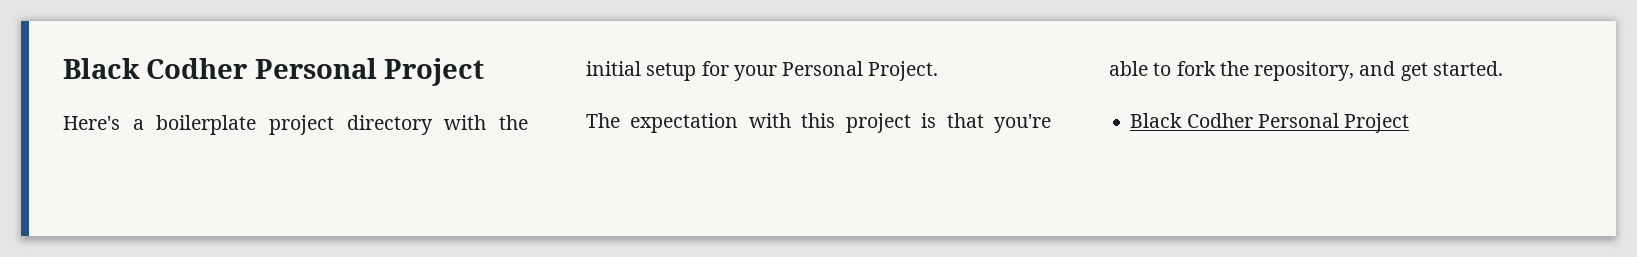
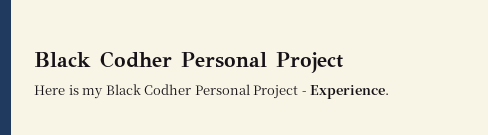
[63,115,528,135] [586,61,939,81] [586,113,1051,133] [1109,61,1503,81] [1130,113,1410,133] Here's a boilerplate project directory with the initial setup for your Personal Project. // The expectation with this project is that you're able to fork the repository, and get started. // Black Codher Personal Project -> [34,84,390,99] Here is my Black Codher Personal Project - Experience.

